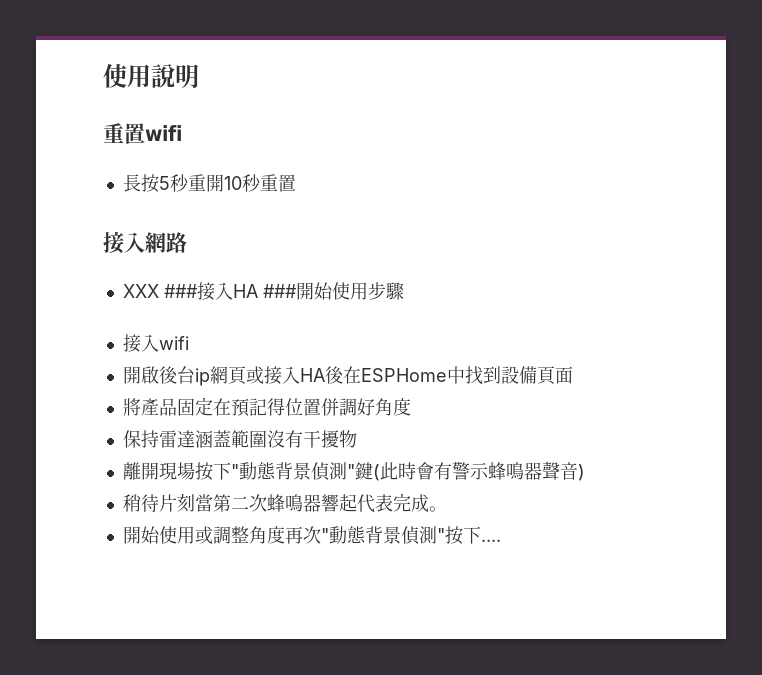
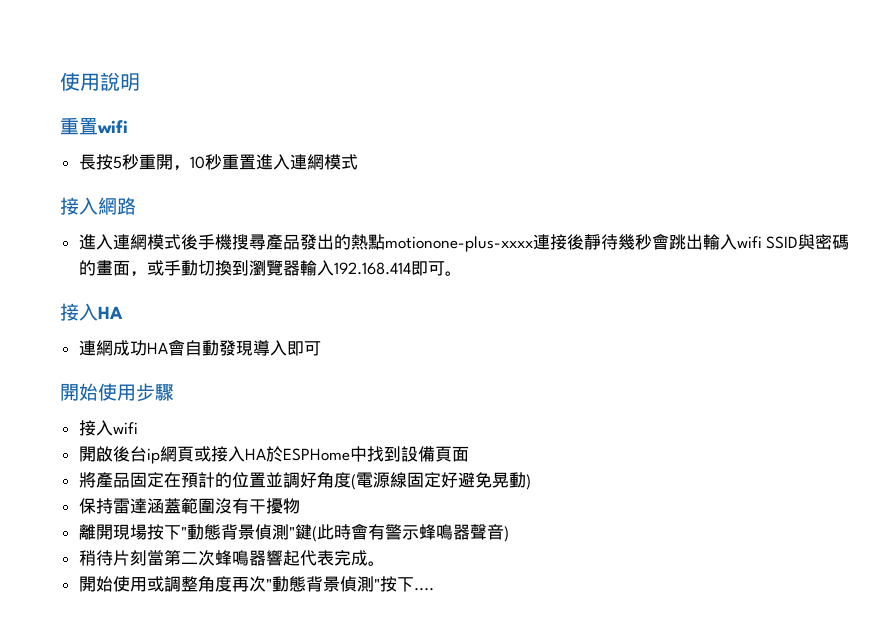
(224, 183) none -> [172,165,190,171] ，
(296, 183) none -> [255,154,358,170] 進入連網模式
[122,282,297,301] XXX ###接入HA ### -> [78,233,850,252] [78,260,462,277] [60,303,123,321] [78,339,321,356] 進入連網模式後手機搜尋產品發出的熱點motionone-plus-xxxx連接後靜待幾秒會跳出輸入wifi SSID與密碼的畫面，或手動切換到瀏覽器輸入192.168.414即可。 // 接入HA // 連網成功HA會自動發現導入即可 //
[324,366,361,384] 後在 -> [265,446,283,462] 於
[248,398,339,416] 記得位置併 -> [197,472,283,488] 計的位置並
(411, 407) none -> [350,472,531,490] (電源線固定好避免晃動)

